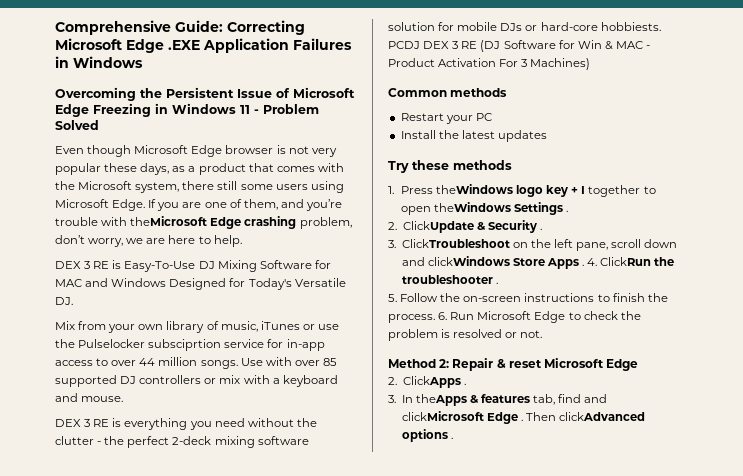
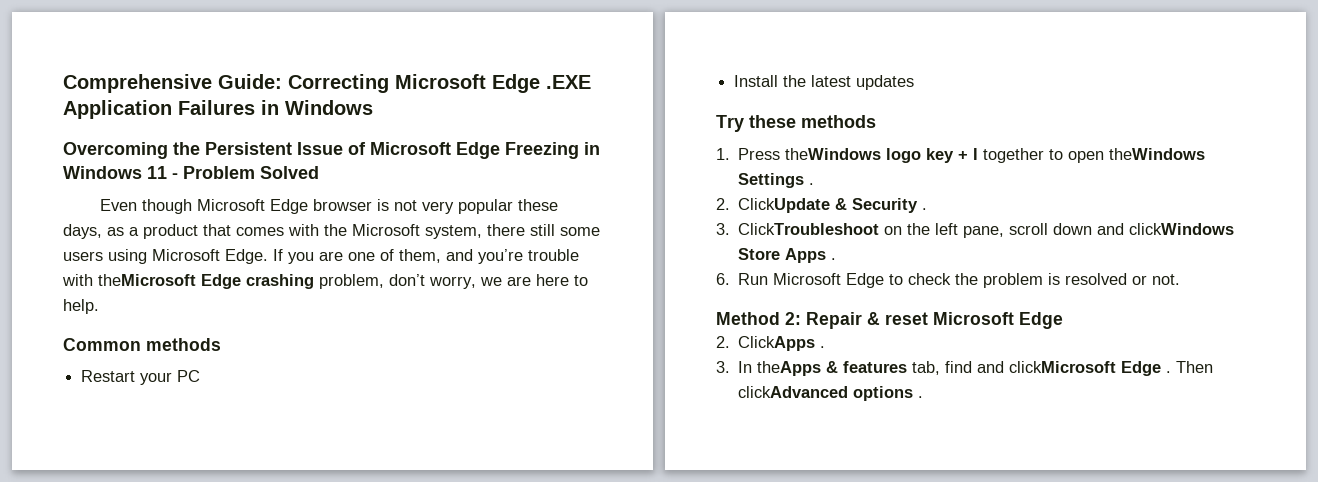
[55,260,331,272] [55,278,346,290] [55,297,73,305] [55,321,339,333] [55,339,325,351] [55,357,337,369] [55,375,338,387] [55,393,124,402] [55,418,317,430] [55,436,309,448] [388,22,661,31] [388,40,651,52] [388,58,591,70] // DEX 3 RE is Easy-To-Use DJ Mixing Software for MAC and Windows Designed for Today's Versatile DJ. // Mix from your own library of music, iTunes or use the Pulselocker subsciprtion service for in-app access to over 44 million songs. Use with over 85 supported DJ controllers or mix with a keyboard and mouse. // DEX 3 RE is everything you need without the clutter - the perfect 2-deck mixing software solution for mobile DJs or hard-core hobbiests. PCDJ DEX 3 RE (DJ Software for Win & MAC - Product Activation For 3 Machines) -> (99, 306) none
[587,257,675,266] [401,275,498,284] [388,293,668,302] [388,314,435,323] 4. ClickRun the troubleshooter . // 5. Follow the on-screen instructions to finish the process. -> (837, 259) //

